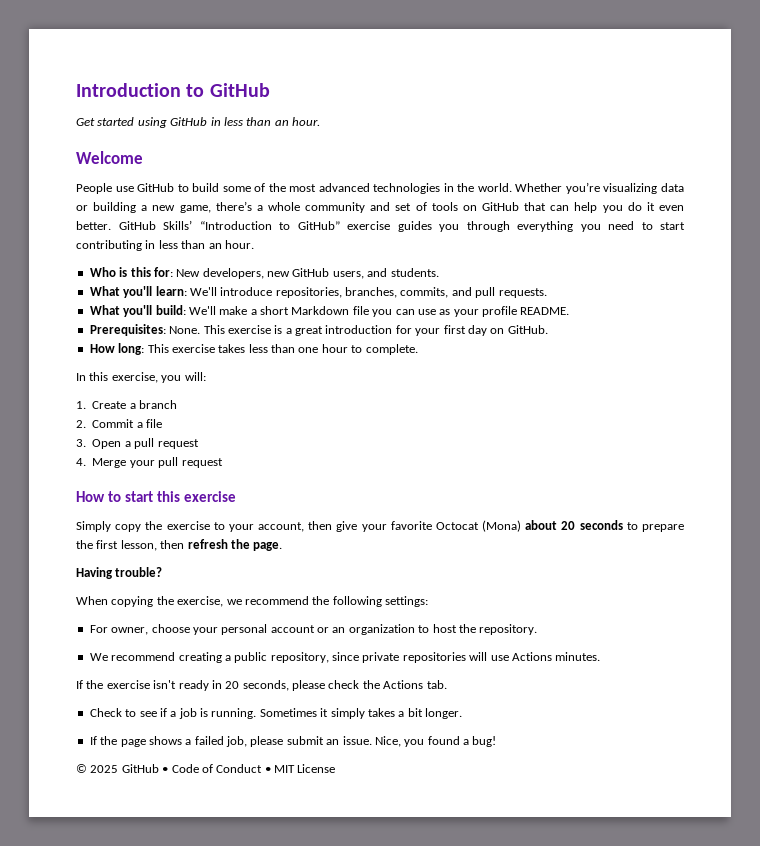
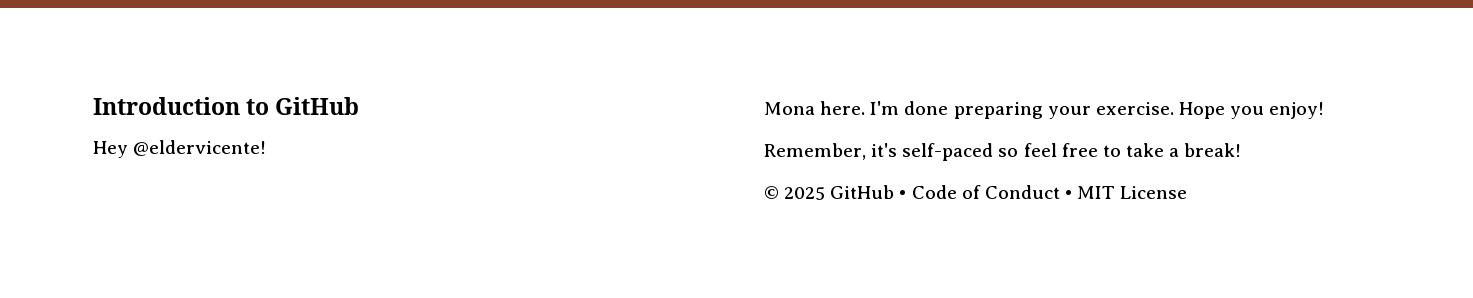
[76,117,320,128] [76,151,143,164] [76,182,684,194] [76,201,684,213] [76,220,685,232] [76,240,254,251] [89,267,439,279] [89,286,547,298] [89,305,570,317] [89,324,548,336] [89,343,418,355] [76,372,206,383] [76,400,178,409] [76,419,163,428] [76,438,199,449] [76,457,223,468] [76,491,236,502] [76,520,684,532] [76,539,283,551] [76,567,163,579] [76,596,428,607] [89,624,538,635] [89,652,601,663] [76,680,447,691] [89,708,462,719] [89,736,497,747] Get started using GitHub in less than an hour. // Welcome // People use GitHub to build some of the most advanced technologies in the world. Whether you’re visualizing data or building a new game, there’s a whole community and set of tools on GitHub that can help you do it even better. GitHub Skills’ “Introduction to GitHub” exercise guides you through everything you need to start contributing in less than an hour. // Who is this for: New developers, new GitHub users, and students. // What you'll learn: We'll introduce repositories, branches, commits, and pull requests. // What you'll build: We'll make a short Markdown file you can use as your profile README. // Prerequisites: None. This exercise is a great introduction for your first day on GitHub. // How long: This exercise takes less than one hour to complete. // In this exercise, you will: // 1. Create a branch // 2. Commit a file // 3. Open a pull request // 4. Merge your pull request // How to start this exercise // Simply copy the exercise to your account, then give your favorite Octocat (Mona) about 20 seconds to prepare the first lesson, then refresh the page. // Having trouble? // When copying the exercise, we recommend the following settings: // For owner, choose your personal account or an organization to host the repository. // We recommend creating a public repository, since private repositories will use Actions minutes. // If the exercise isn't ready in 20 seconds, please check the Actions tab. // Check to see if a job is running. Sometimes it simply takes a bit longer. // If the page shows a failed job, please submit an issue. Nice, you found a bug! -> [93,140,267,158] [764,101,1325,119] [764,143,1242,161] Hey @eldervicente! // Mona here. I'm done preparing your exercise. Hope you enjoy! // Remember, it's self-paced so feel free to take a break!

